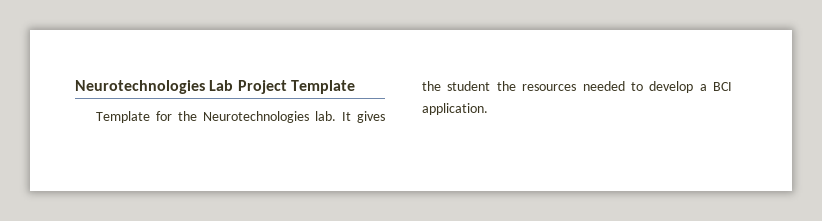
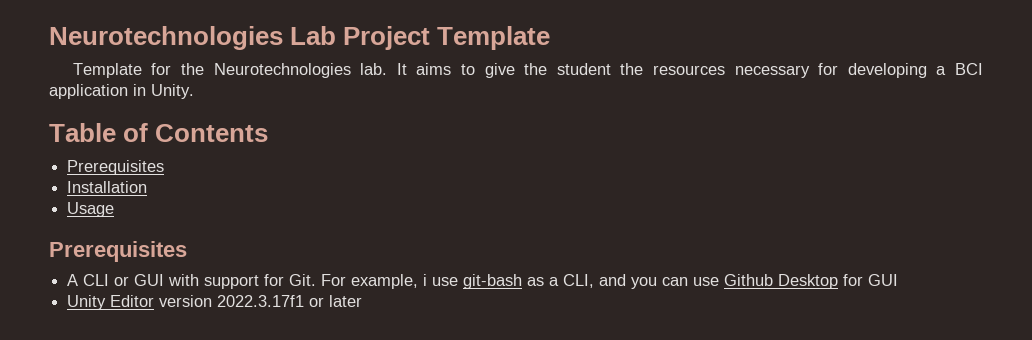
[357,111,385,123] gives -> [416,63,515,78] aims to give
[582,81,732,93] [422,103,488,115] needed to develop a BCI application. -> [734,63,984,78] [49,84,194,99] [49,123,269,142] [67,160,165,175] [67,181,148,193] [67,202,115,217] [49,241,187,262] [67,274,899,289] [67,295,363,310] necessary for developing a BCI application in Unity. // Table of Contents // Prerequisites // Installation // Usage // Prerequisites // A CLI or GUI with support for Git. For example, i use git-bash as a CLI, and you can use Github Desktop for GUI // Unity Editor version 2022.3.17f1 or later

